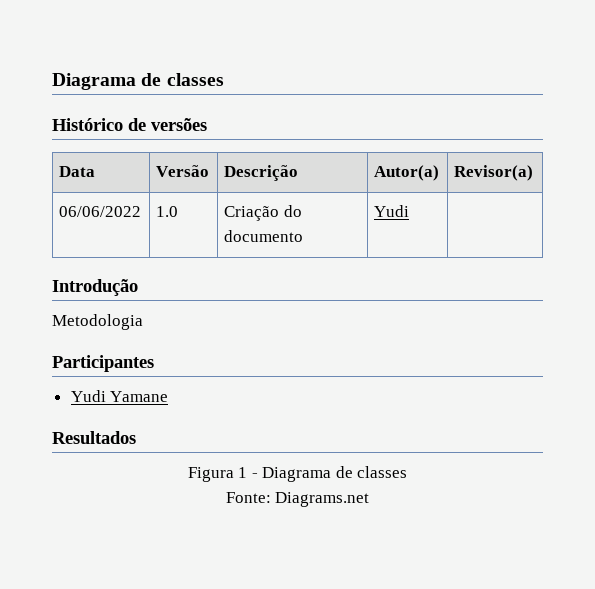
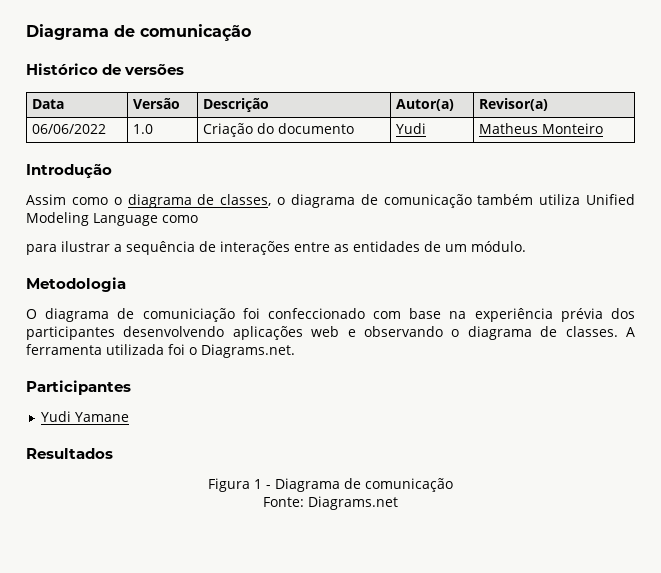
[52,73,224,90] Diagrama de classes -> [26,24,251,41] Diagrama de comunicação
(410, 211) none -> [479,123,604,134] Matheus Monteiro
[52,314,143,330] Metodologia -> [26,194,635,208] [26,212,198,226] [26,241,526,255] [26,277,126,292] [26,308,635,322] [26,326,635,340] [26,344,295,358] Assim como o diagrama de classes, o diagrama de comunicação também utiliza Unified Modeling Language como // para ilustrar a sequência de interações entre as entidades de um módulo. // Metodologia // O diagrama de comuniciação foi confeccionado com base na experiência prévia dos participantes desenvolvendo aplicações web e observando o diagrama de classes. A ferramenta utilizada foi o Diagrams.net.
[357,466,408,478] classes -> [365,478,453,492] comunicação

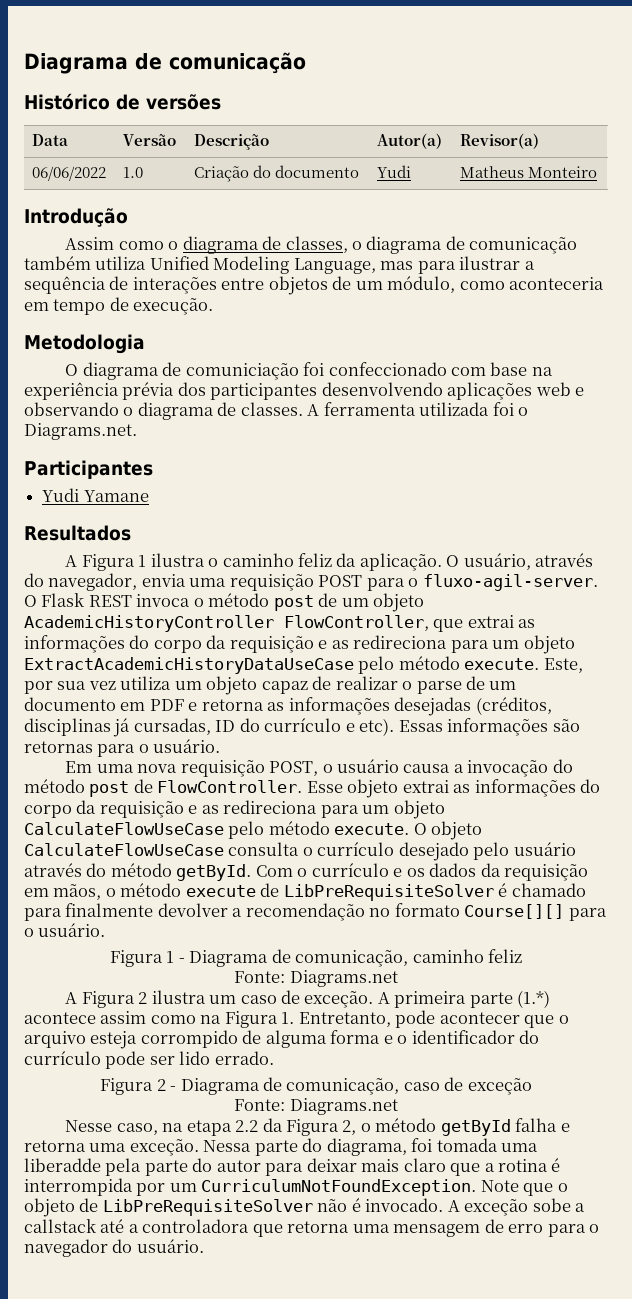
[93,213,198,226] Language como // -> [293,258,414,274] Language, mas
[334,241,526,252] as entidades de um módulo. -> [268,276,605,295] [24,297,214,315] objetos de um módulo, como aconteceria em tempo de execução.
(113, 453) none -> [65,553,594,571] [24,573,598,591] [24,593,425,612] [24,615,536,632] [24,635,575,654] [24,656,583,674] [24,676,517,695] [24,697,552,716] [24,718,580,737] [24,739,221,757] [65,759,573,777] [24,779,601,798] [24,800,445,819] [24,821,483,840] [24,842,576,861] [24,863,589,881] [24,883,586,901] [24,903,607,921] [24,923,106,937] // A Figura 1 ilustra o caminho feliz da aplicação. O usuário, através do navegador, envia uma requisição POST para o fluxo-agil-server. O Flask REST invoca o método post de um objeto AcademicHistoryController FlowController, que extrai as informações do corpo da requisição e as redireciona para um objeto ExtractAcademicHistoryDataUseCase pelo método execute. Este, por sua vez utiliza um objeto capaz de realizar o parse de um documento em PDF e retorna as informações desejadas (créditos, disciplinas já cursadas, ID do currículo e etc). Essas informações são retornas para o usuário. // Em uma nova requisição POST, o usuário causa a invocação do método post de FlowController. Esse objeto extrai as informações do corpo da requisição e as redireciona para um objeto CalculateFlowUseCase pelo método execute. O objeto CalculateFlowUseCase consulta o currículo desejado pelo usuário através do método getById. Com o currículo e os dados da requisição em mãos, o método execute de LibPreRequisiteSolver é chamado para finalmente devolver a recomendação no formato Course[][] para o usuário.
[365,478,453,492] [263,496,398,510] comunicação // Fonte: Diagrams.net -> [295,949,523,967] [234,970,398,987] [65,990,551,1008] [24,1010,569,1028] [24,1030,540,1049] [24,1051,274,1069] [100,1077,532,1095] [234,1098,398,1115] [65,1118,570,1136] [24,1138,539,1156] [24,1158,561,1176] [24,1178,568,1196] [24,1198,586,1217] [24,1219,600,1237] [24,1239,204,1257] comunicação, caminho feliz // Fonte: Diagrams.net // A Figura 2 ilustra um caso de exceção. A primeira parte (1.*) acontece assim como na Figura 1. Entretanto, pode acontecer que o arquivo esteja corrompido de alguma forma e o identificador do currículo pode ser lido errado. // Figura 2 - Diagrama de comunicação, caso de exceção // Fonte: Diagrams.net // Nesse caso, na etapa 2.2 da Figura 2, o método getById falha e retorna uma exceção. Nessa parte do diagrama, foi tomada uma liberadde pela parte do autor para deixar mais claro que a rotina é interrompida por um CurriculumNotFoundException. Note que o objeto de LibPreRequisiteSolver não é invocado. A exceção sobe a callstack até a controladora que retorna uma mensagem de erro para o navegador do usuário.

